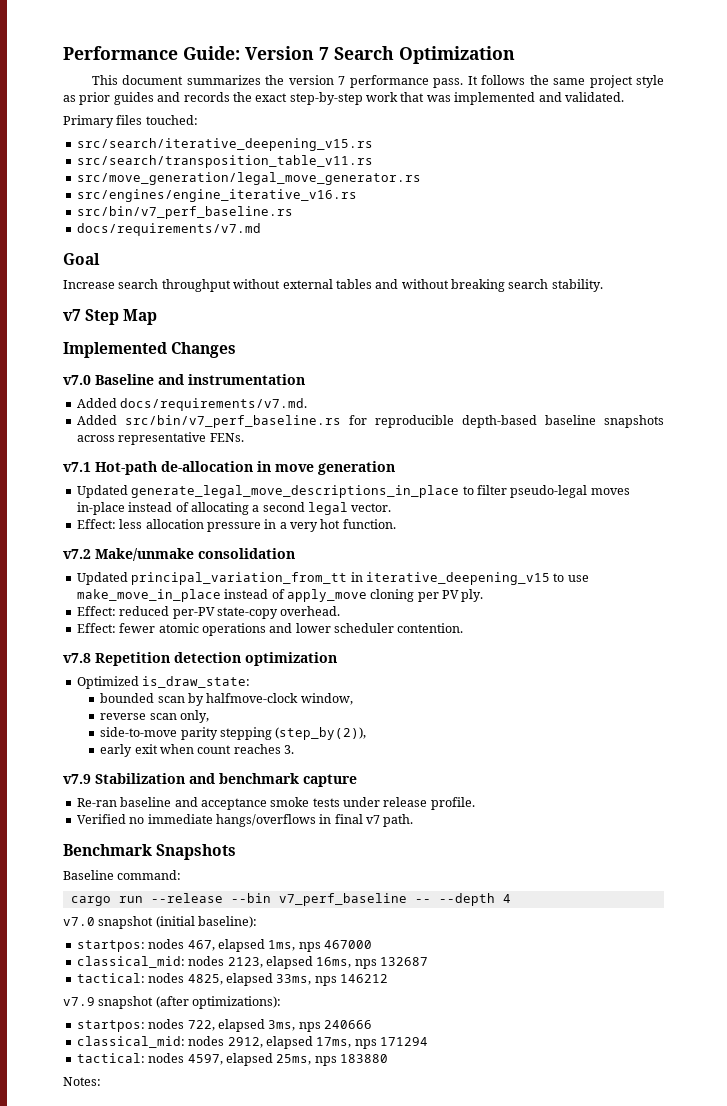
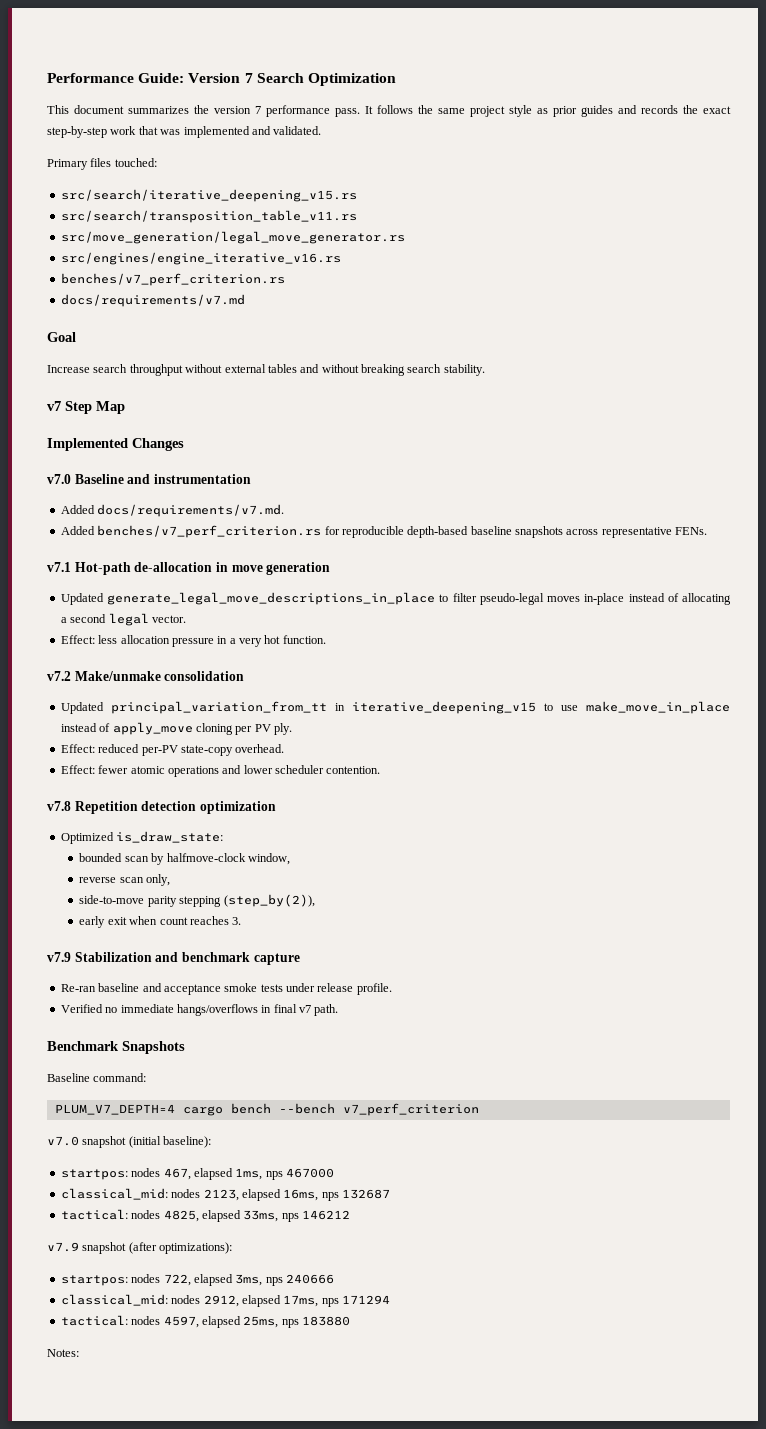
[76,206,293,219] src/bin/v7_perf_baseline.rs -> [60,273,285,286] benches/v7_perf_criterion.rs
[124,415,341,428] src/bin/v7_perf_baseline.rs -> [97,525,322,538] benches/v7_perf_criterion.rs
[70,893,511,906] cargo run --release --bin v7_perf_baseline -- --depth 4 -> [54,1103,479,1116] PLUM_V7_DEPTH=4 cargo bench --bench v7_perf_criterion

